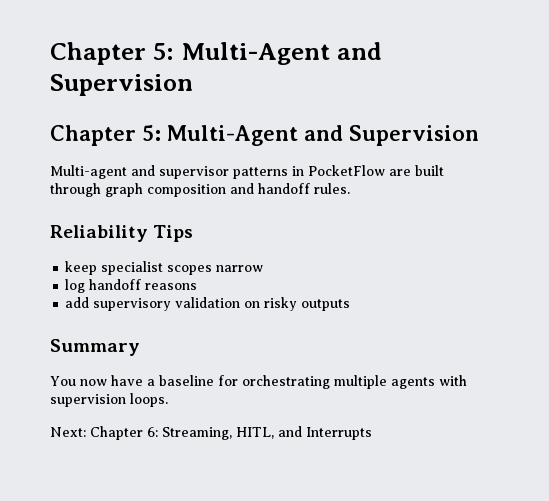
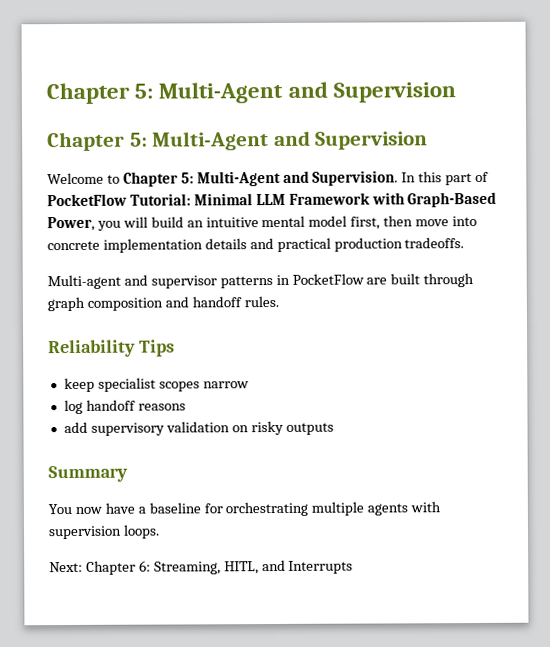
(479, 135) none -> [47,170,490,187] [47,191,498,208] [47,215,478,232] [47,237,465,253] // Welcome to Chapter 5: Multi-Agent and Supervision. In this part of PocketFlow Tutorial: Minimal LLM Framework with Graph-Based Power, you will build an intuitive mental model first, then move into concrete implementation details and practical production tradeoffs.

